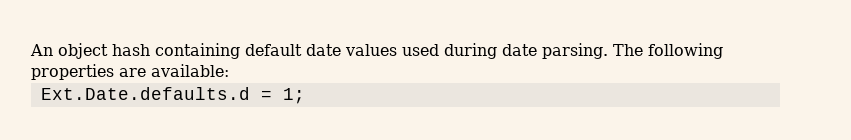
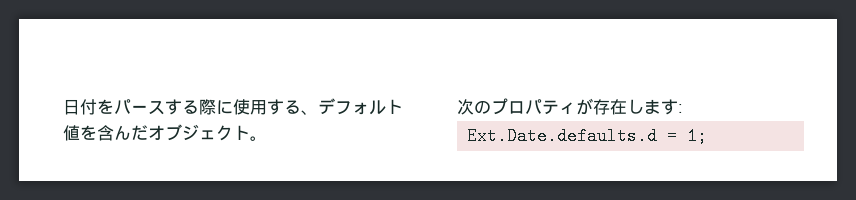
[30,43,723,59] [31,64,229,80] An object hash containing default date values used during date parsing. The following properties are available: -> [63,98,403,115] [63,124,267,141] [457,98,683,115] 日付をパースする際に使用する、デフォルト値を含んだオブジェクト。 // 次のプロパティが存在します:

